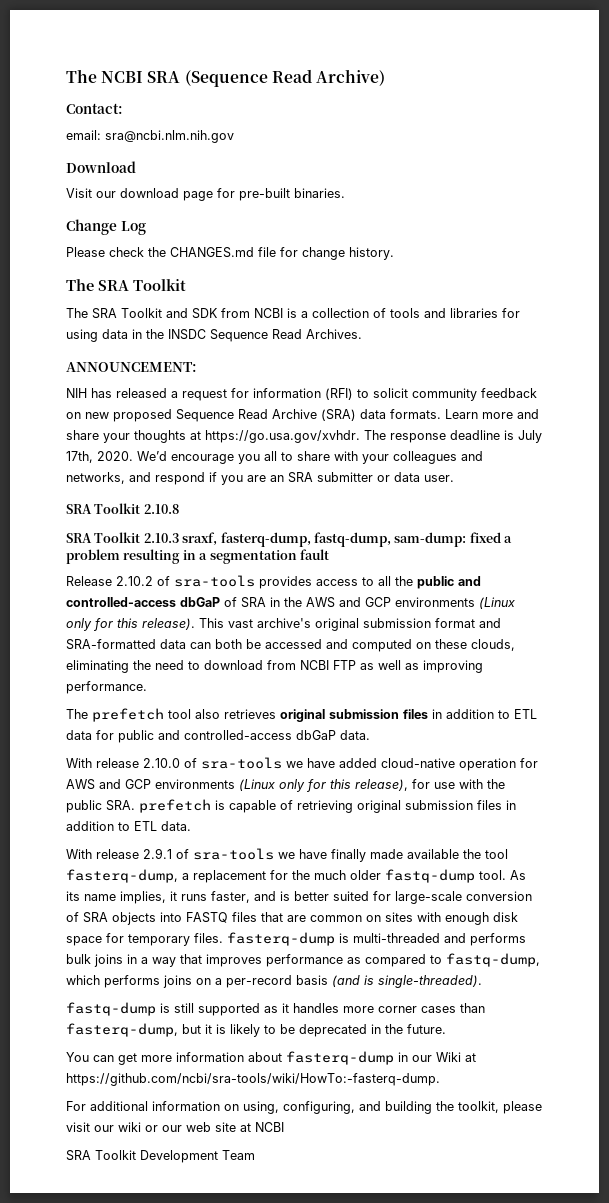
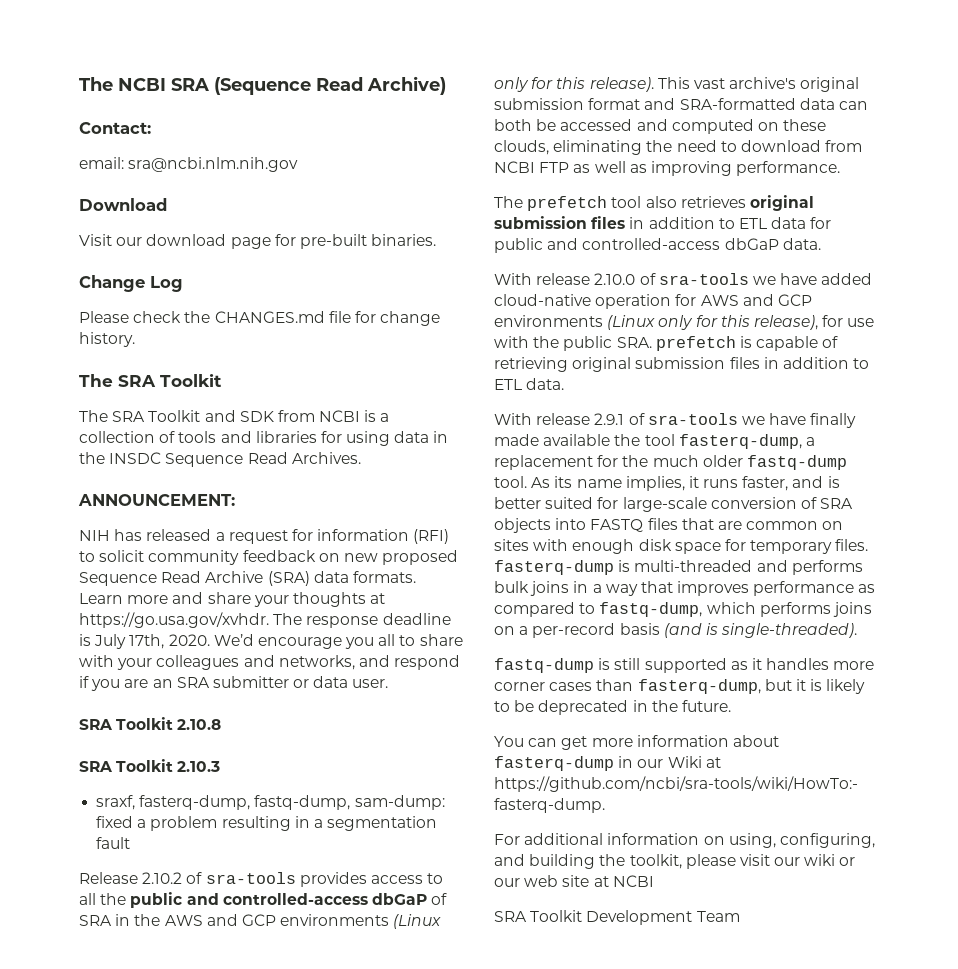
(179, 538) none -> (221, 766) //

